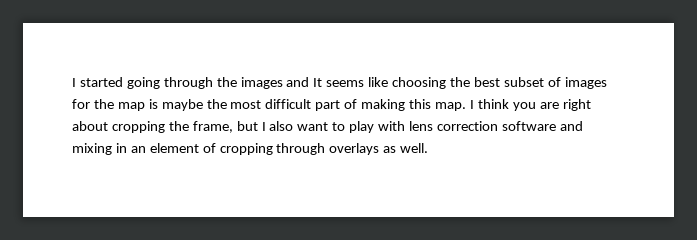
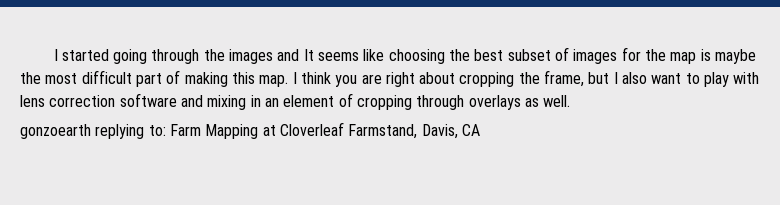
(429, 148) none -> [20,122,480,139] // gonzoearth replying to: Farm Mapping at Cloverleaf Farmstand, Davis, CA

